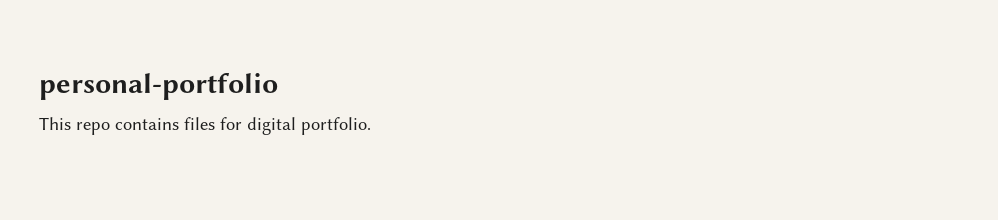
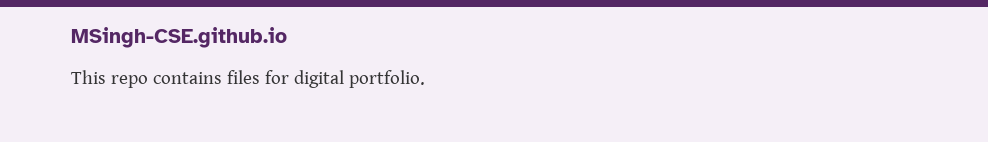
[39,73,278,100] personal-portfolio -> [71,27,287,48] MSingh-CSE.github.io

